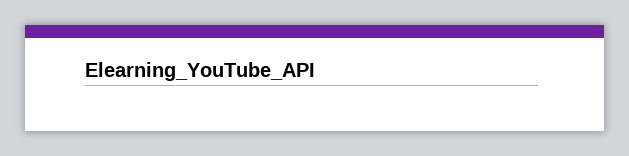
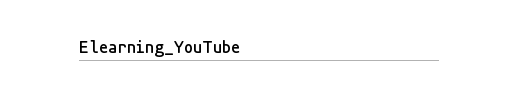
[85,62,315,81] Elearning_YouTube_API -> [79,40,240,57] Elearning_YouTube

